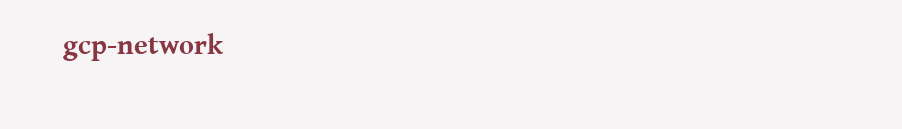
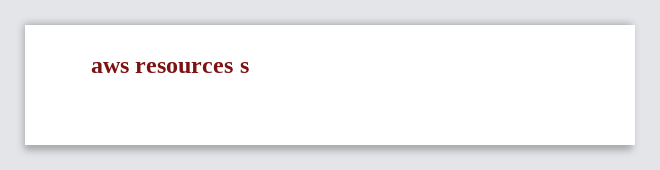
[63,33,224,61] gcp-network -> [91,62,249,73] aws resources s

